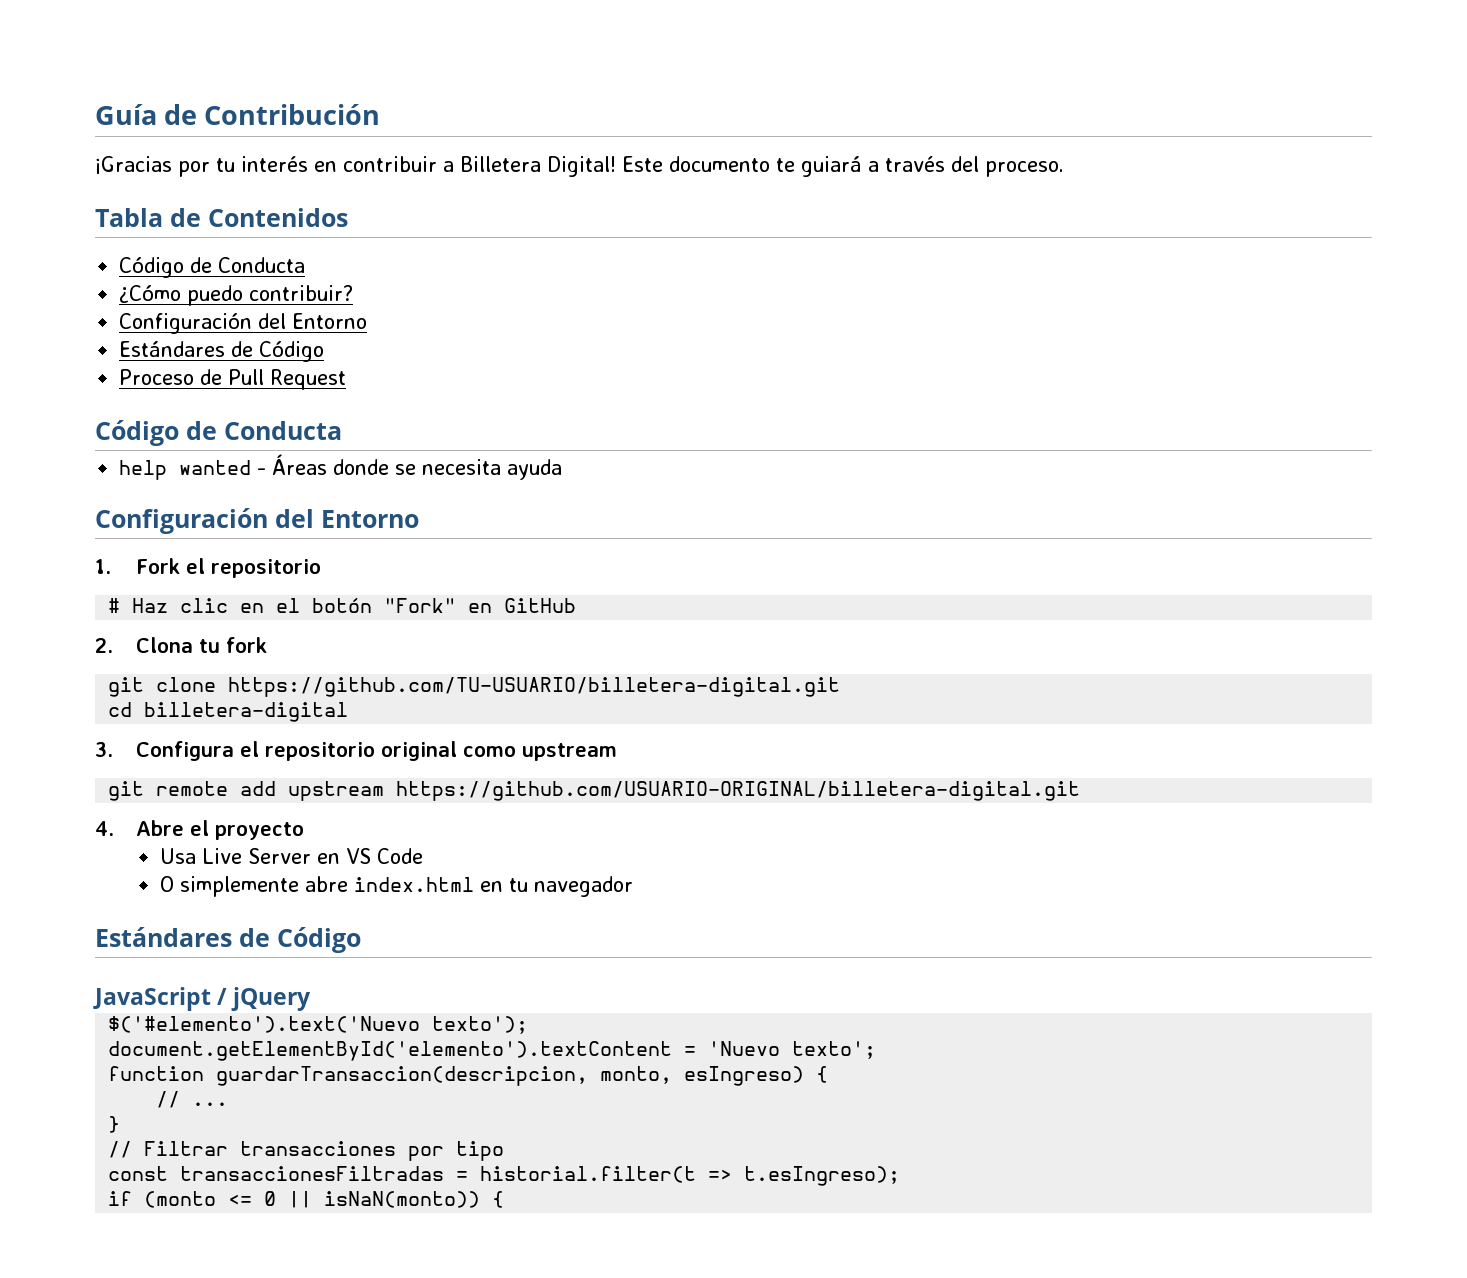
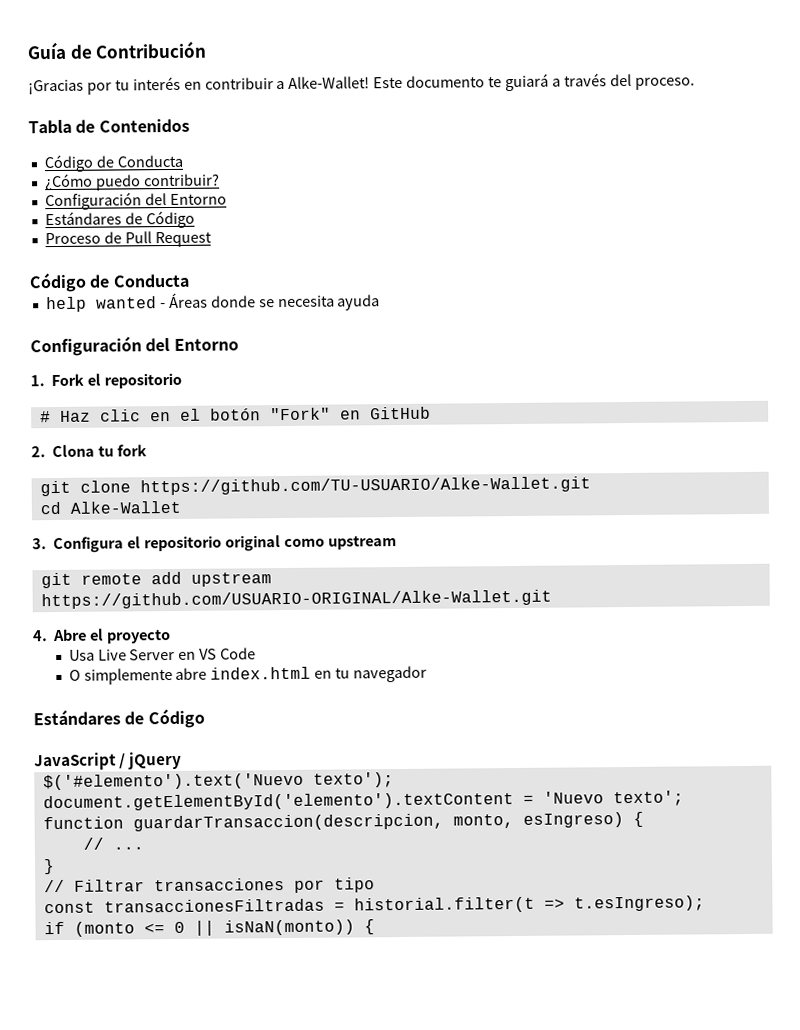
[460,156,616,177] Billetera Digital! -> [288,76,371,89] Alke-Wallet!
[228,677,841,697] https://github.com/TU-USUARIO/billetera-digital.git -> [139,476,591,496] https://github.com/TU-USUARIO/Alke-Wallet.git
[144,702,349,722] billetera-digital -> [69,500,181,514] Alke-Wallet
[396,781,1081,801] https://github.com/USUARIO-ORIGINAL/billetera-digital.git -> [40,589,552,610] https://github.com/USUARIO-ORIGINAL/Alke-Wallet.git

